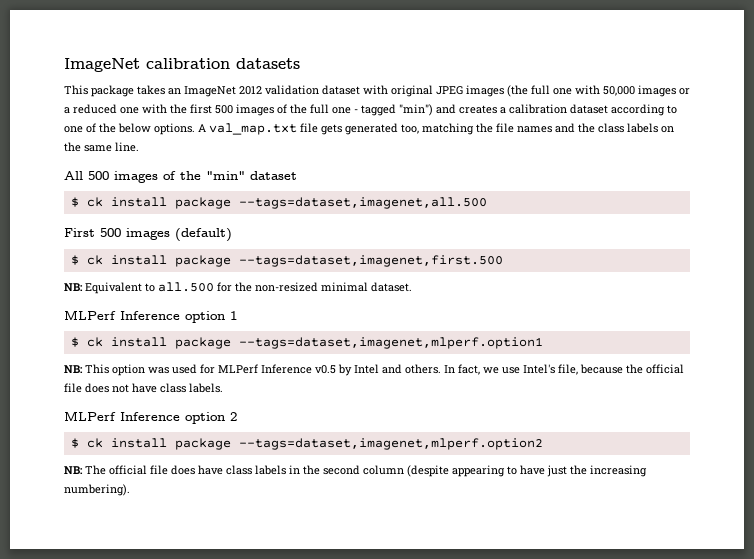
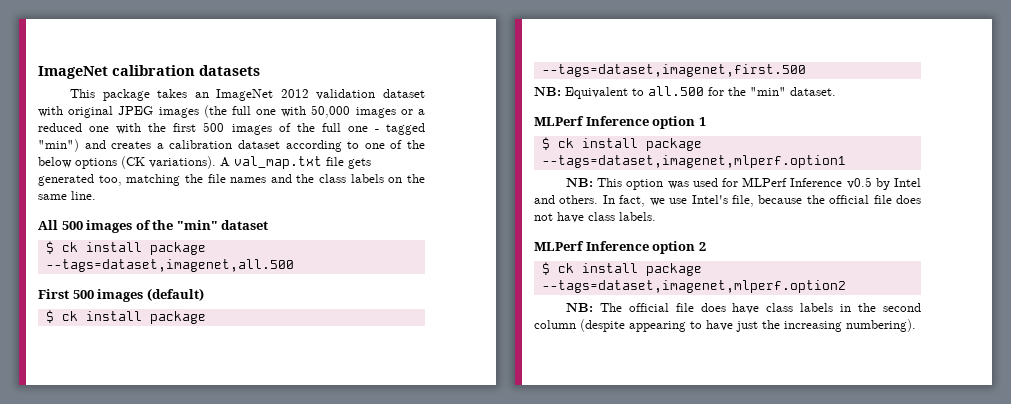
[154,123,195,135] options. -> [75,156,216,169] options (CK variations).
[255,282,368,292] non-resized minimal -> [750,87,786,96] "min"

